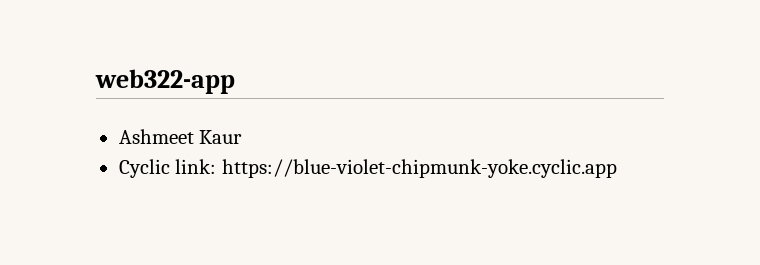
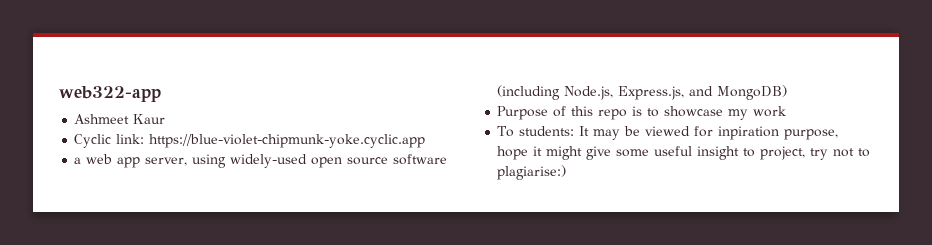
(617, 168) none -> [74,154,448,168] [497,85,788,100] [497,106,787,120] [497,126,839,140] [497,146,871,160] [497,165,567,180] // a web app server, using widely-used open source software (including Node.js, Express.js, and MongoDB) // Purpose of this repo is to showcase my work // To students: It may be viewed for inpiration purpose, hope it might give some useful insight to project, try not to plagiarise:)

